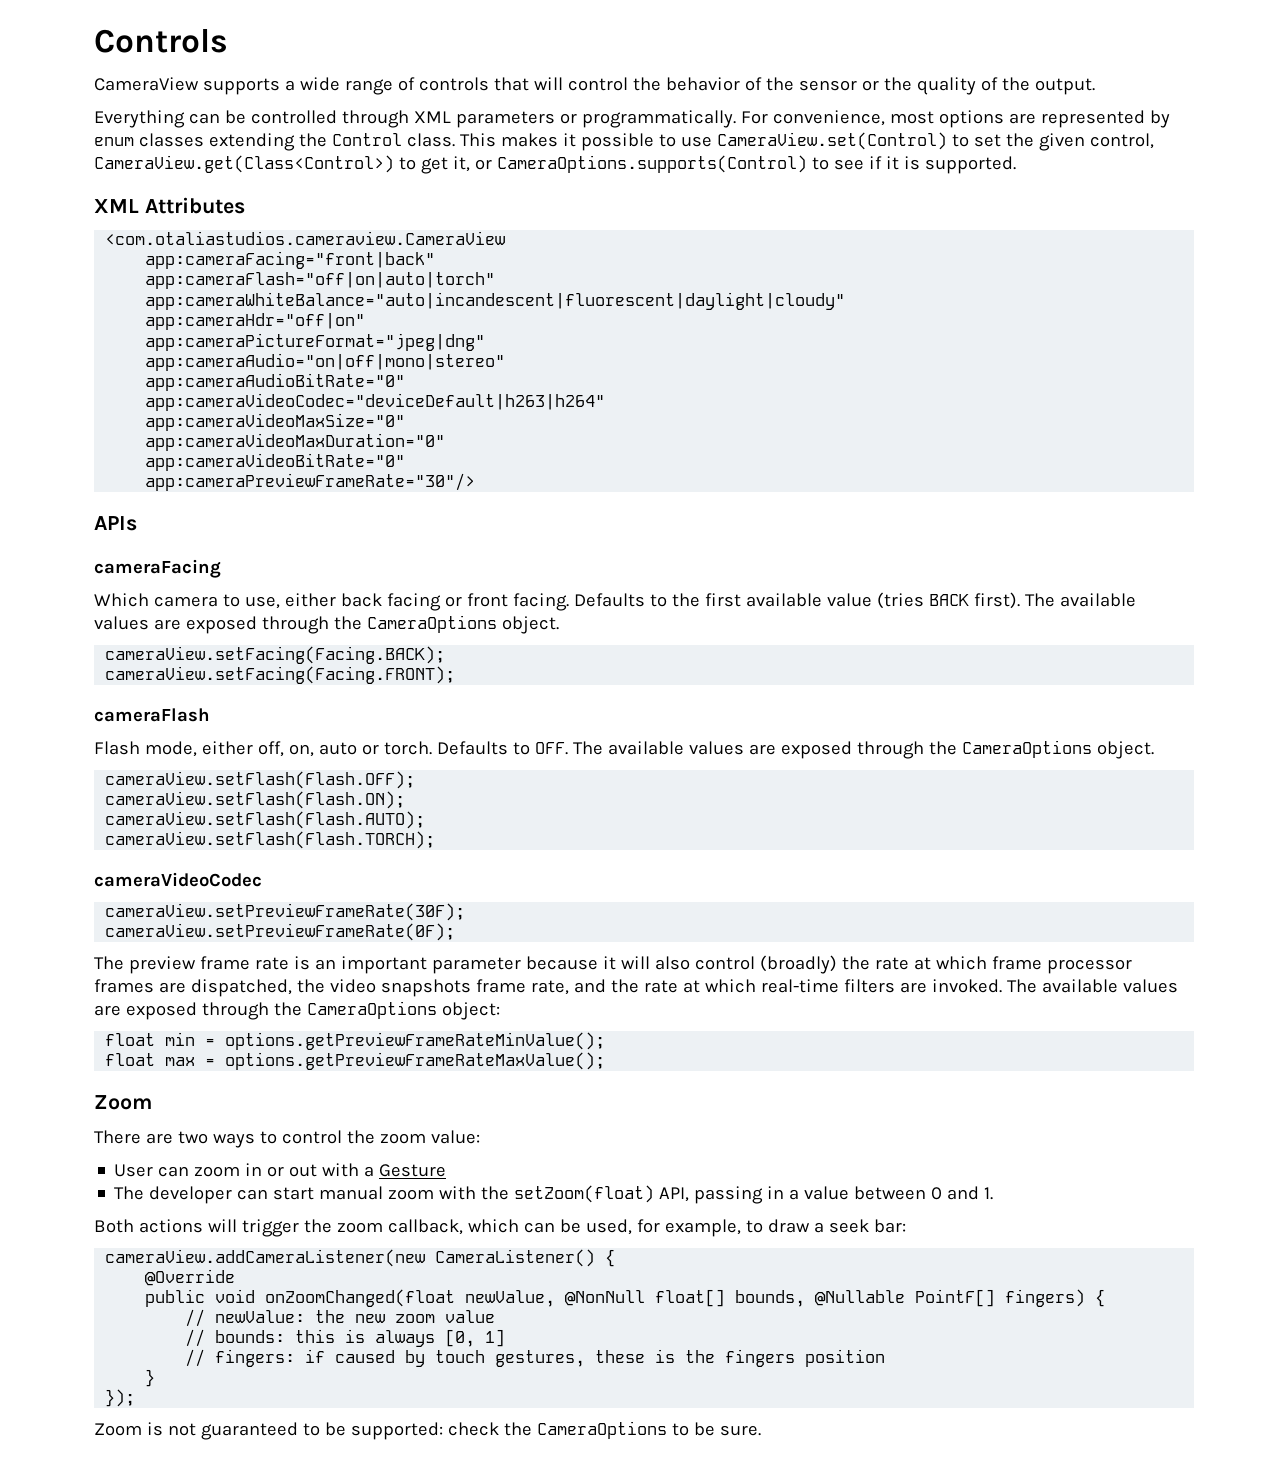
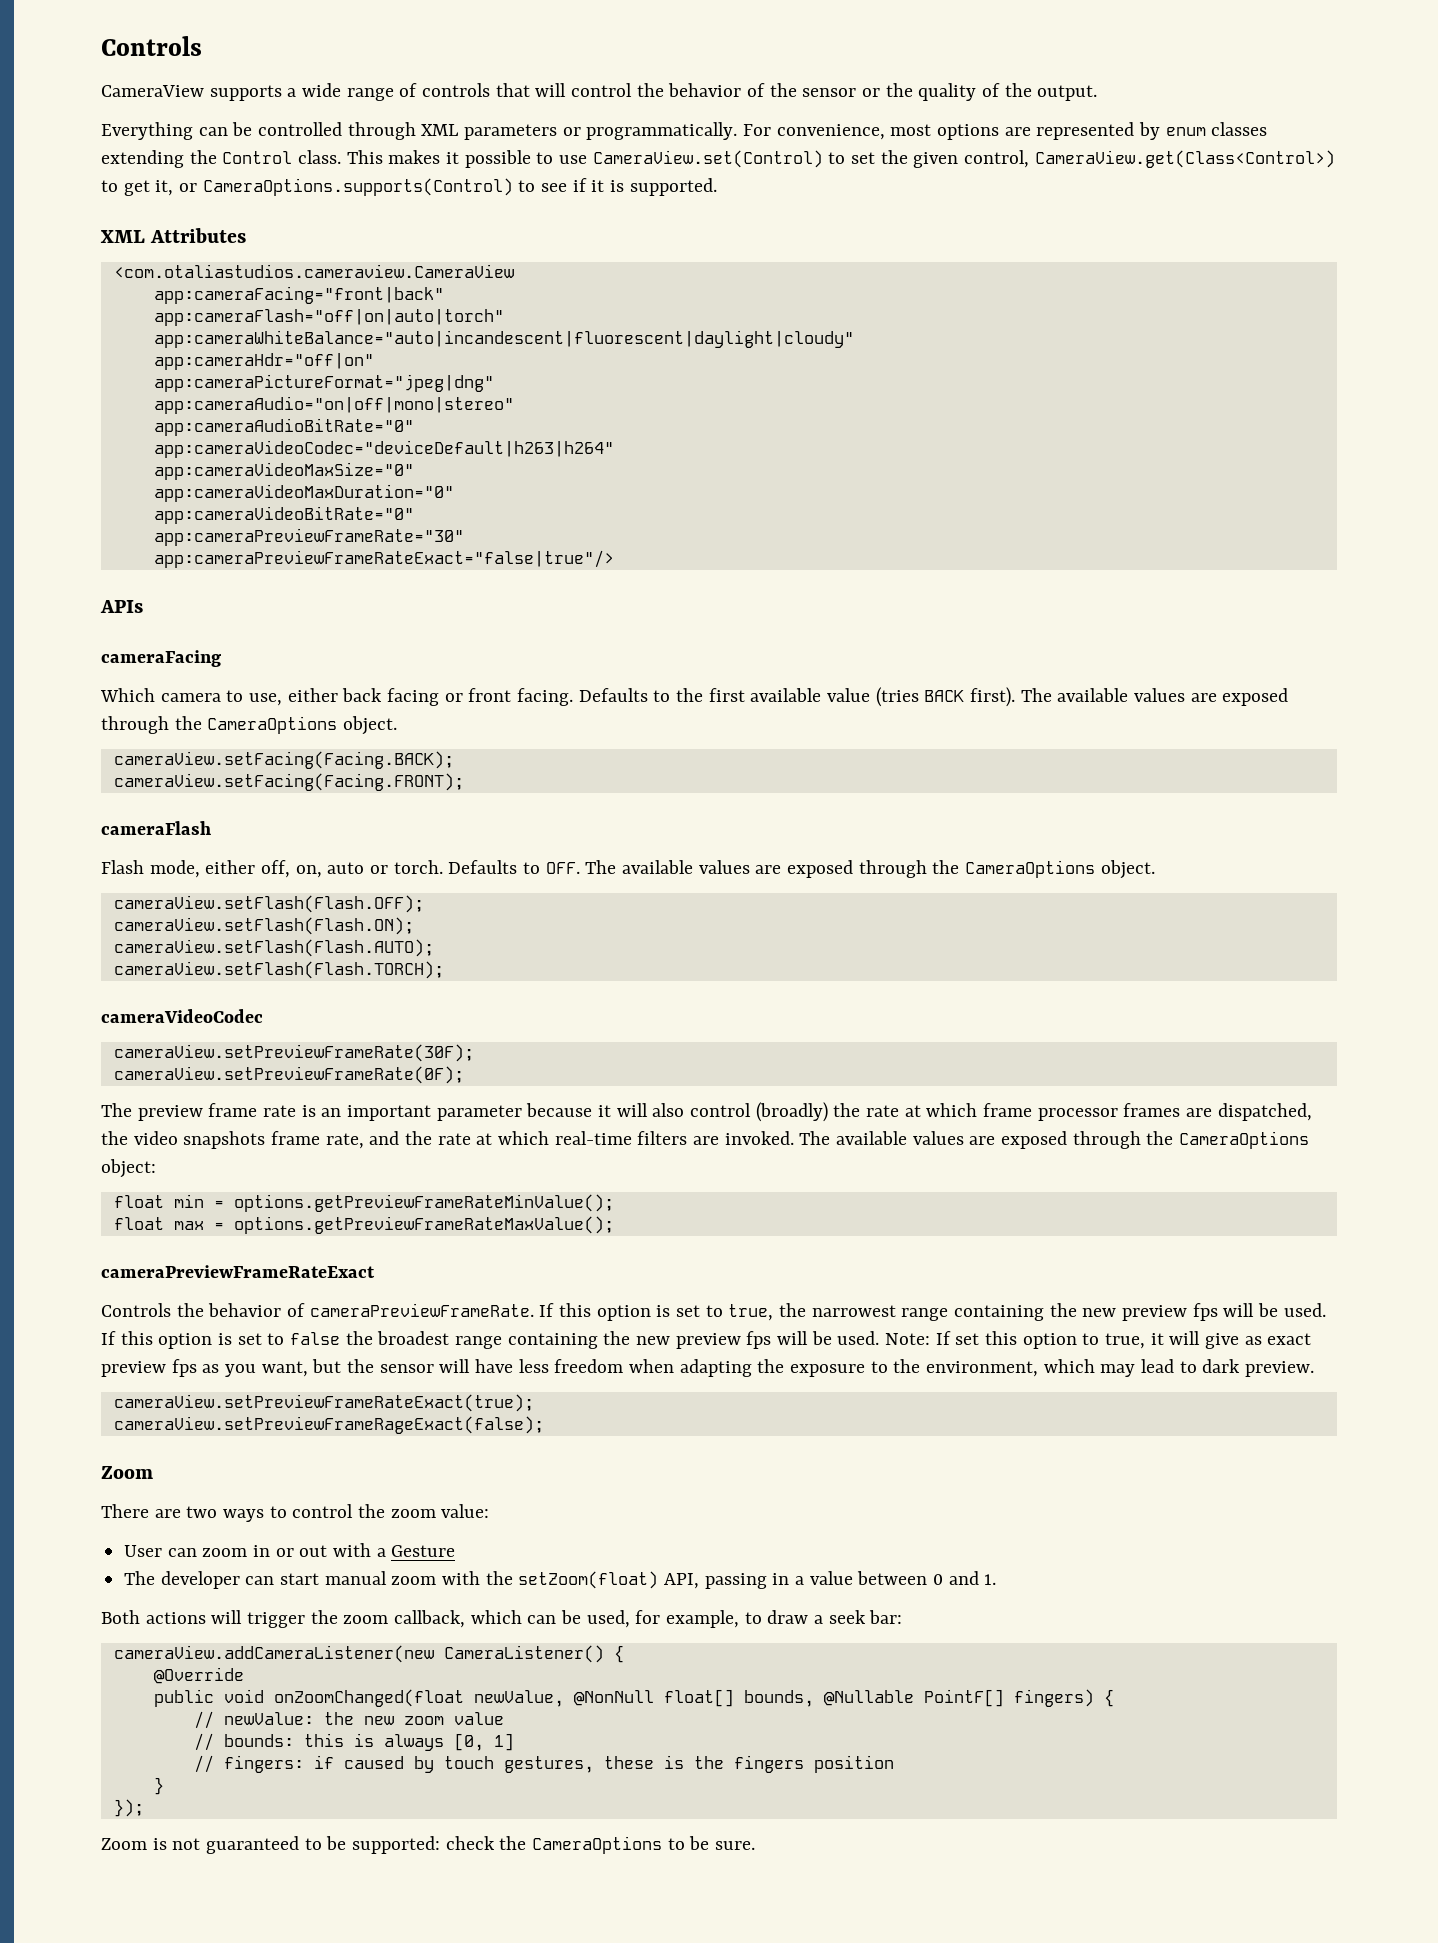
[145,473,476,491] app:cameraPreviewFrameRate="30"/> -> [153,528,464,546] [153,550,614,568] app:cameraPreviewFrameRate="30" // app:cameraPreviewFrameRateExact="false|true"/>
(606, 1061) none -> [101,1265,375,1278] [101,1303,1326,1321] [101,1331,1312,1349] [101,1359,1315,1377] [113,1394,534,1412] [113,1416,544,1434] // cameraPreviewFrameRateExact // Controls the behavior of cameraPreviewFrameRate. If this option is set to true, the narrowest range containing the new preview fps will be used. If this option is set to false the broadest range containing the new preview fps will be used. Note: If set this option to true, it will give as exact preview fps as you want, but the sensor will have less freedom when adapting the exposure to the environment, which may lead to dark preview. // cameraView.setPreviewFrameRateExact(true); // cameraView.setPreviewFrameRageExact(false);

